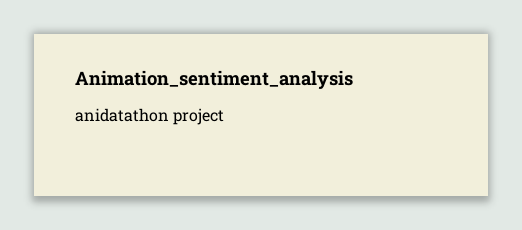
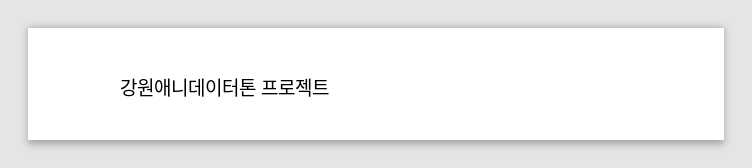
[75,70,353,89] [75,108,225,125] Animation_sentiment_analysis // anidatathon project -> [120,78,330,97] 강원애니데이터톤 프로젝트

